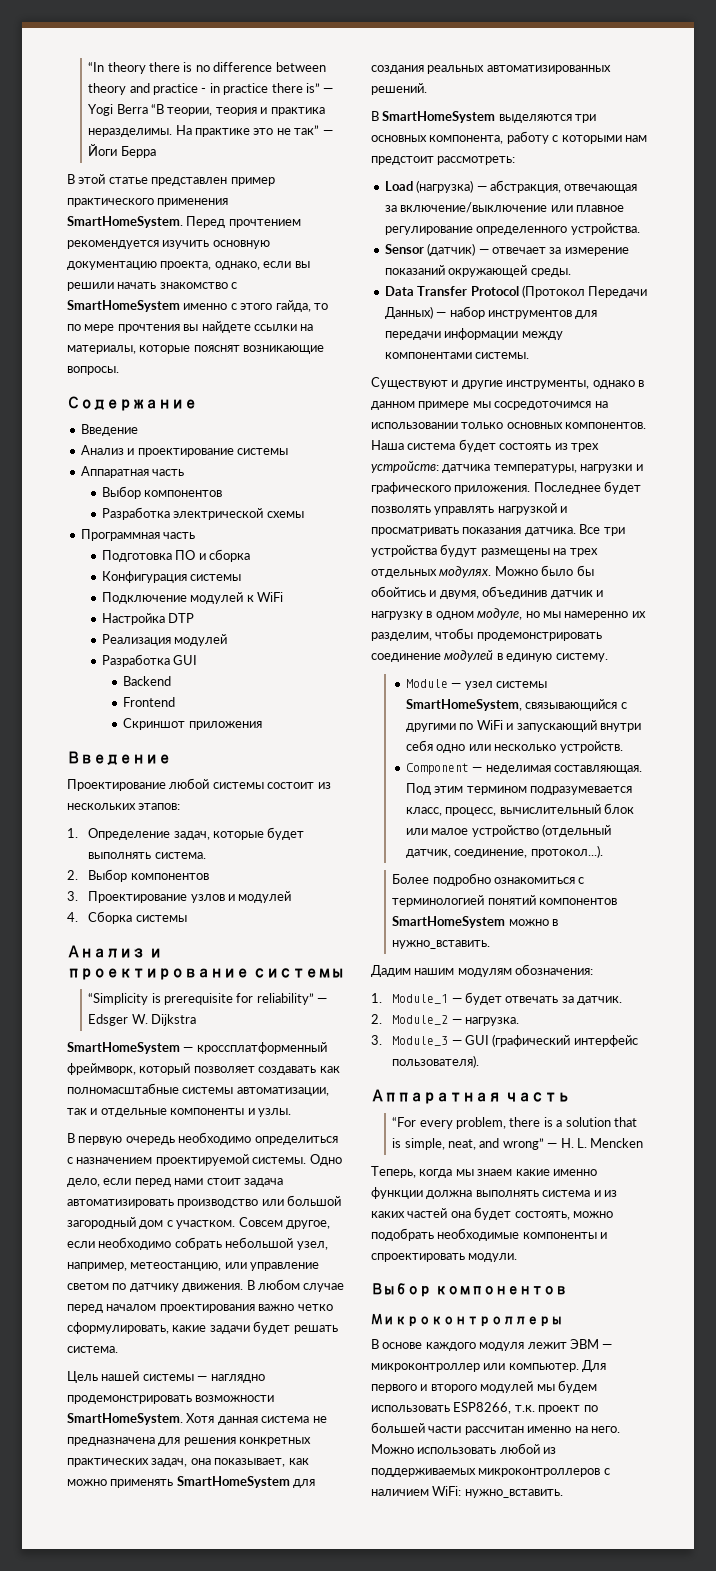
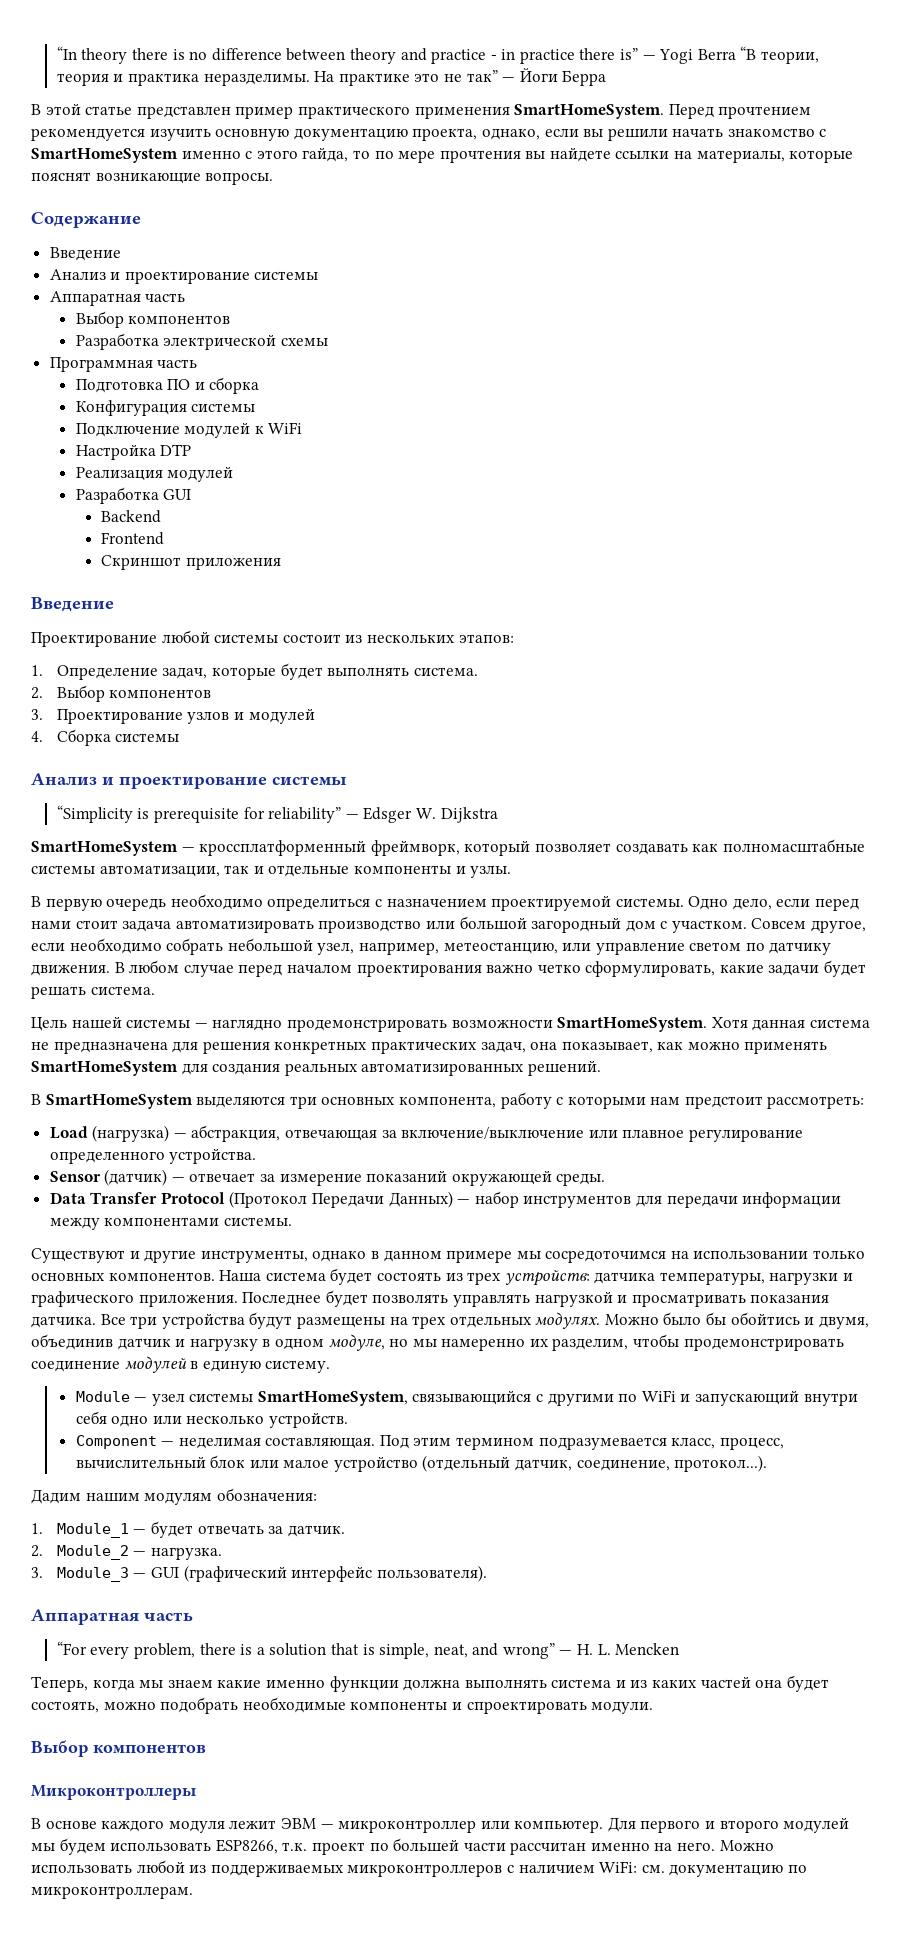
[392,873,585,886] [392,895,618,907] [392,916,559,928] [392,940,491,949] // Более подробно ознакомиться с терминологией понятий компонентов SmartHomeSystem можно в нужно_вставить. -> (768, 1463) none
[464,1489,563,1498] нужно_вставить. -> [641,1864,807,1877] [31,1886,193,1899] см. документацию по микроконтроллерам.

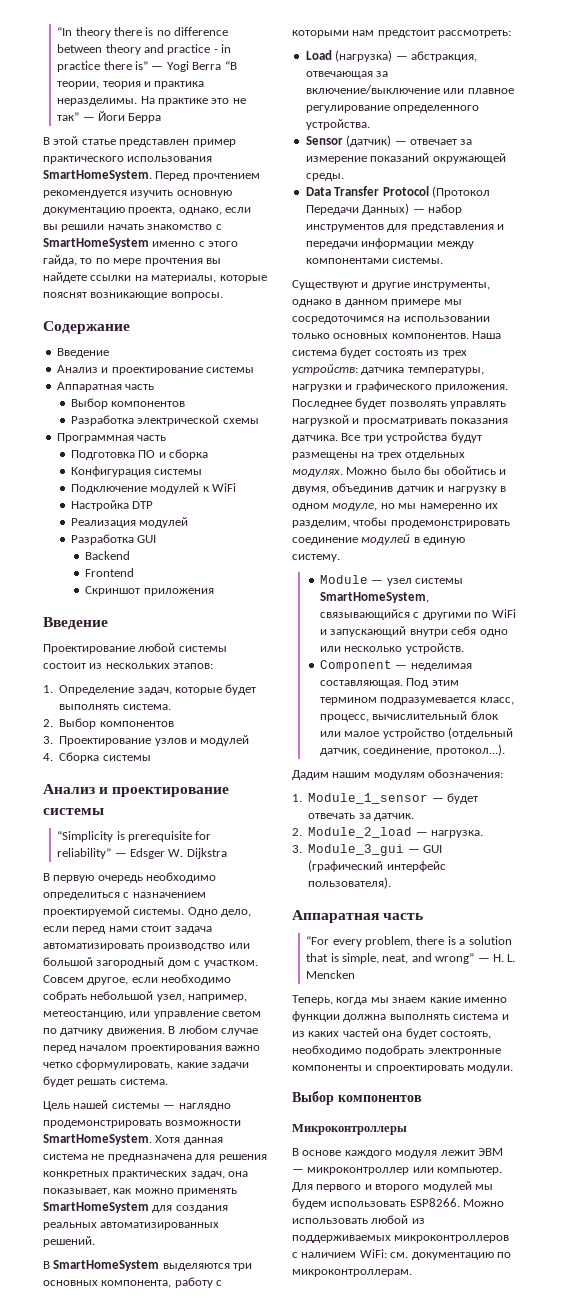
[414,106,510,119] применения -> [127,156,213,162] использования
[31,839,865,856] [31,865,512,878] // SmartHomeSystem — кроссплатформенный фреймворк, который позволяет создавать как полномасштабные системы автоматизации, так и отдельные компоненты и узлы. -> (227, 853) none
(663, 1201) none -> [410,224,504,232] представления и
[56,1523,129,1538] Module_1 -> [308,793,429,804] Module_1_sensor
[56,1545,129,1560] Module_2 -> [308,827,413,838] Module_2_load
[56,1567,129,1582] Module_3 -> [308,844,405,856] Module_3_gui
[103,1697,346,1714] можно подобрать необходимые -> [292,1045,501,1056] необходимо подобрать электронные
[215,1838,716,1855] ESP8266, т.к. проект по большей части рассчитан именно на него. -> [409,1198,460,1207] ESP8266.

